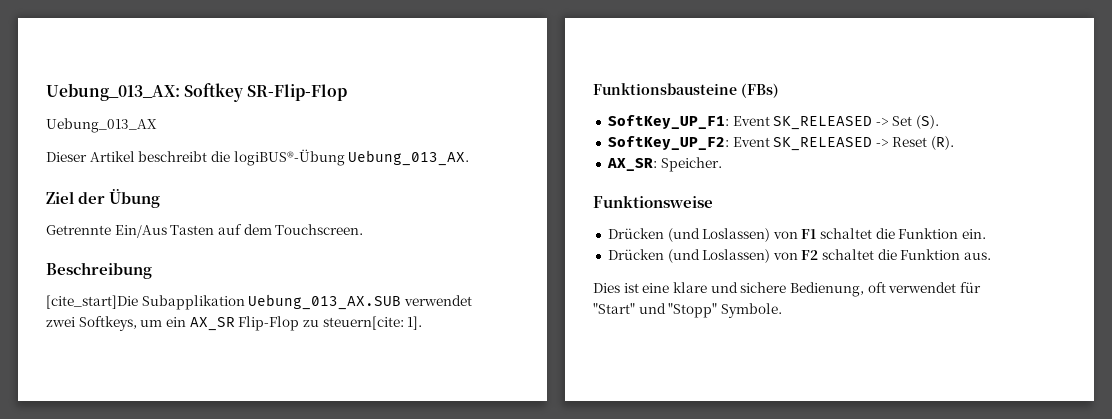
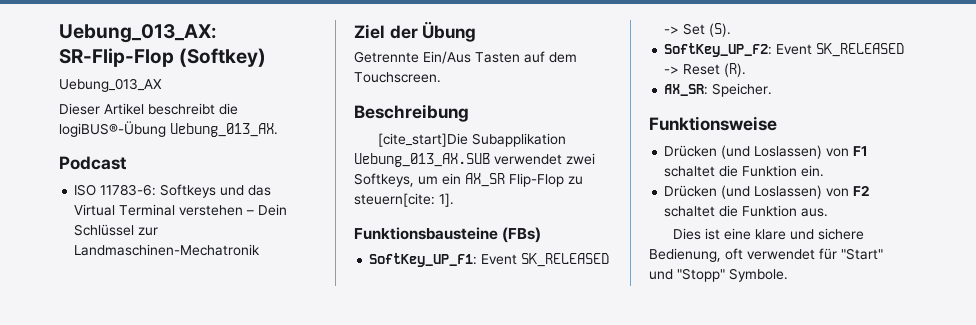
[184,83,244,102] Softkey -> (217, 33) none
(348, 92) none -> [179,48,267,67] (Softkey)
(470, 158) none -> [59,156,127,170] [74,184,272,198] [74,204,288,216] [74,224,159,236] [74,244,261,256] // Podcast // ISO 11783-6: Softkeys und das Virtual Terminal verstehen – Dein Schlüssel zur Landmaschinen-Mechatronik

